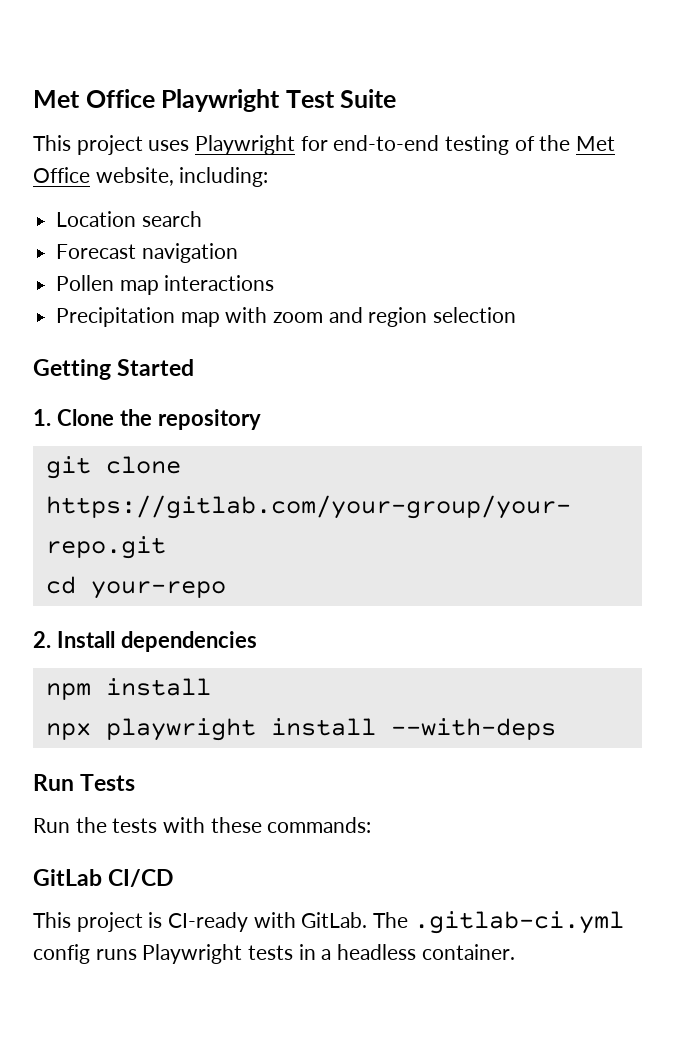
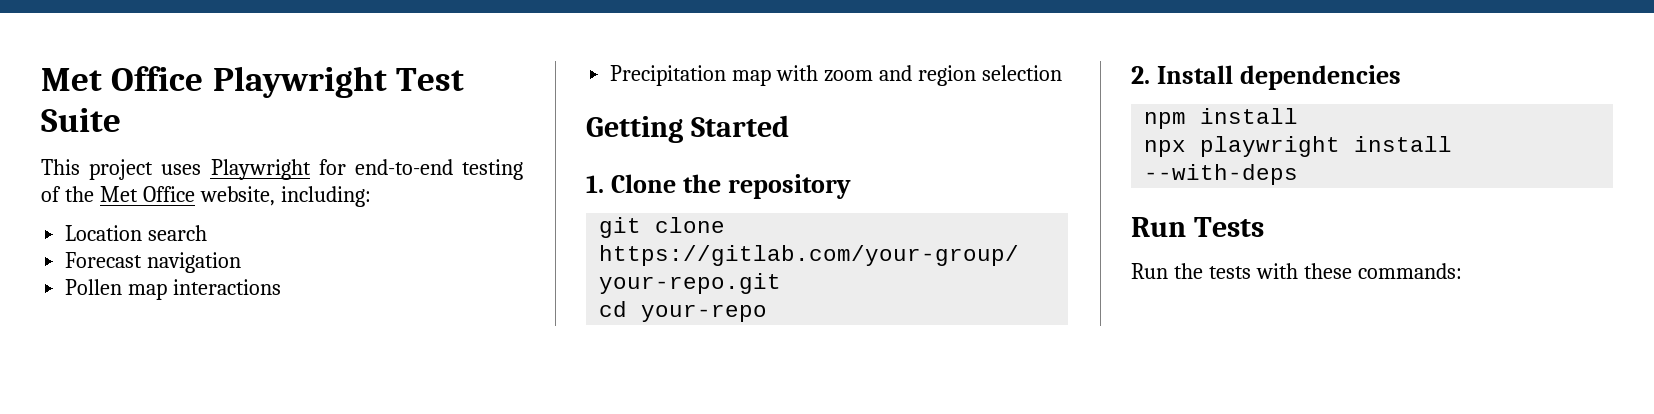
[33,869,174,887] [33,911,624,934] [33,944,515,964] // GitLab CI/CD // This project is CI-ready with GitLab. The .gitlab-ci.yml config runs Playwright tests in a headless container. -> (1462, 271) none

